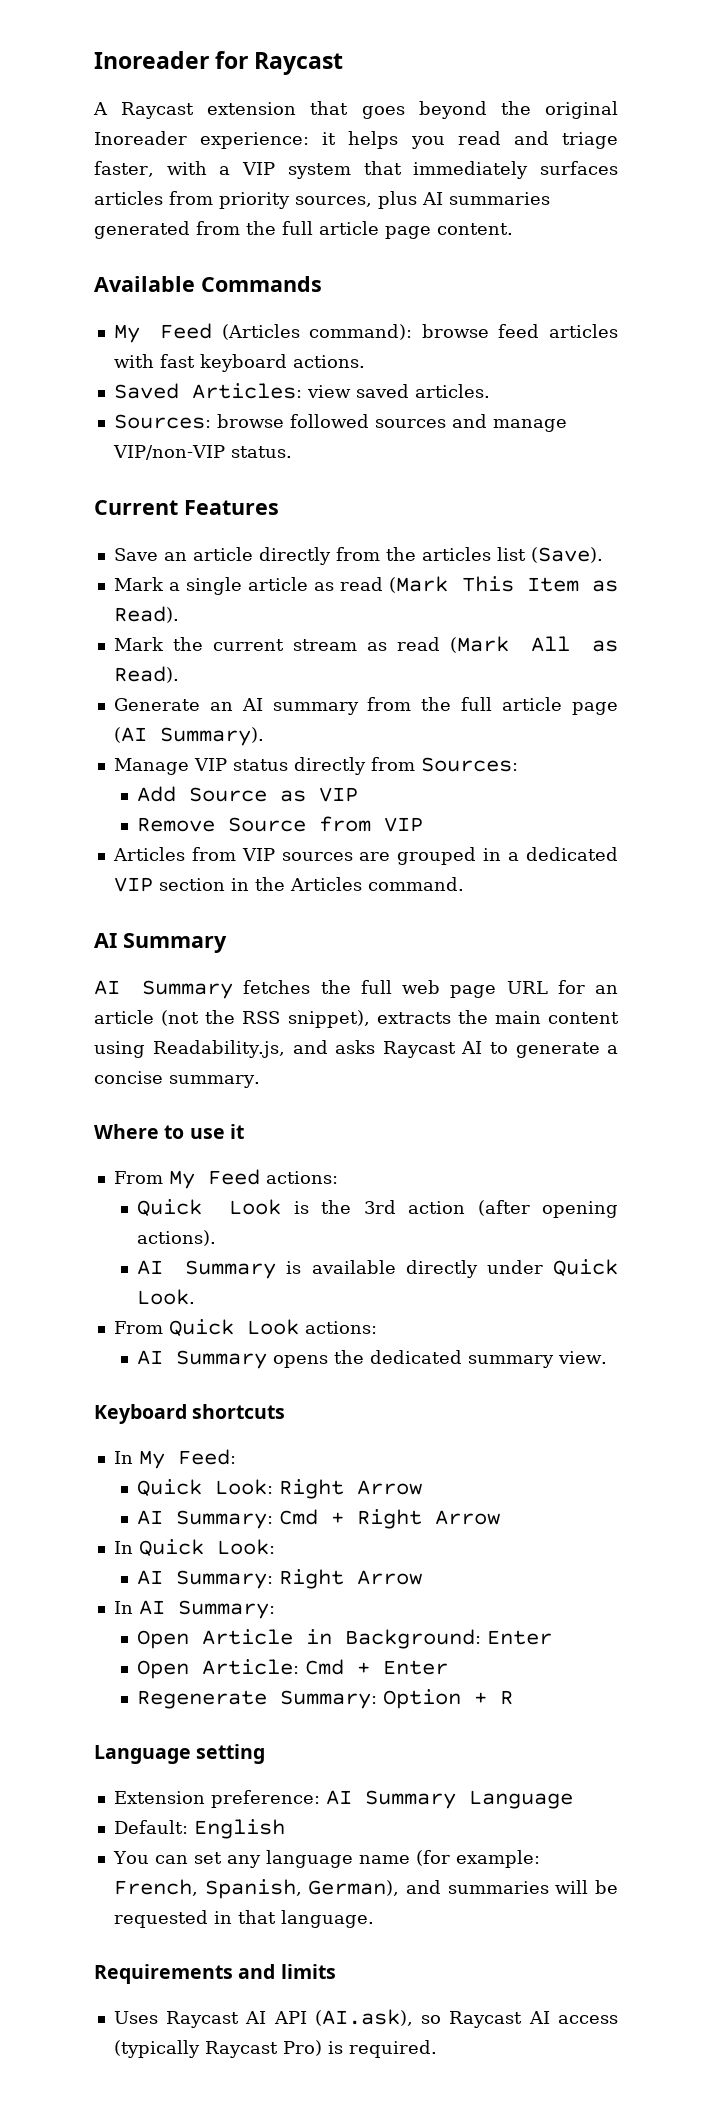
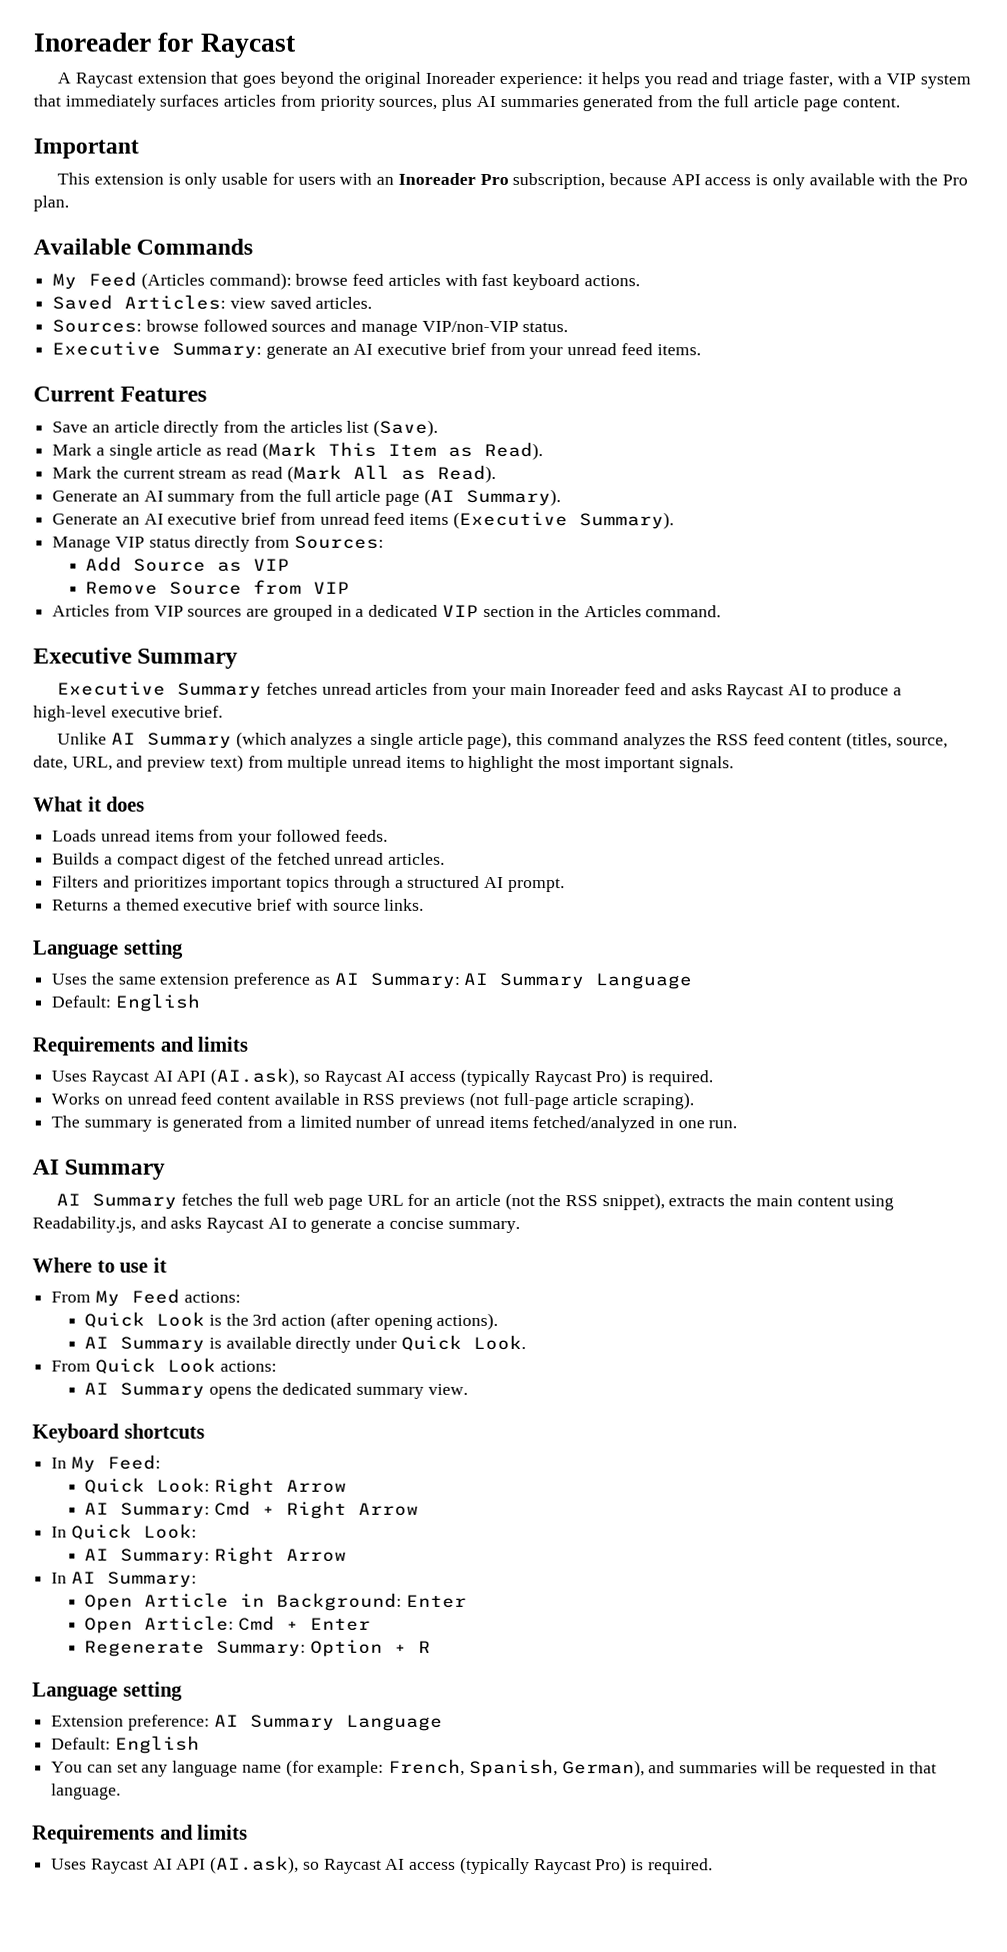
(513, 229) none -> [33,138,139,159] [57,172,968,190] [33,195,69,212] // Important // This extension is only usable for users with an Inoreader Pro subscription, because API access is only available with the Pro plan.
(292, 452) none -> [52,341,701,360] // Executive Summary: generate an AI executive brief from your unread feed items.
(264, 736) none -> [52,511,674,530] // Generate an AI executive brief from unread feed items (Executive Summary).
(464, 884) none -> [33,647,239,669] [57,681,903,700] [33,705,224,722] [57,731,948,750] [33,754,735,773] [33,796,146,812] [52,829,388,846] [52,852,446,869] [52,875,565,893] [52,898,425,911] [33,939,184,959] [51,972,694,990] [51,993,200,1012] [32,1036,249,1056] [51,1067,713,1087] [51,1091,694,1110] [51,1115,738,1133] // Executive Summary // Executive Summary fetches unread articles from your main Inoreader feed and asks Raycast AI to produce a high-level executive brief. // Unlike AI Summary (which analyzes a single article page), this command analyzes the RSS feed content (titles, source, date, URL, and preview text) from multiple unread items to highlight the most important signals. // What it does // Loads unread items from your followed feeds. // Builds a compact digest of the fetched unread articles. // Filters and prioritizes important topics through a structured AI prompt. // Returns a themed executive brief with source links. // Language setting // Uses the same extension preference as AI Summary: AI Summary Language // Default: English // Requirements and limits // Uses Raycast AI API (AI.ask), so Raycast AI access (typically Raycast Pro) is required. // Works on unread feed content available in RSS previews (not full-page article scraping). // The summary is generated from a limited number of unread items fetched/analyzed in one run.

